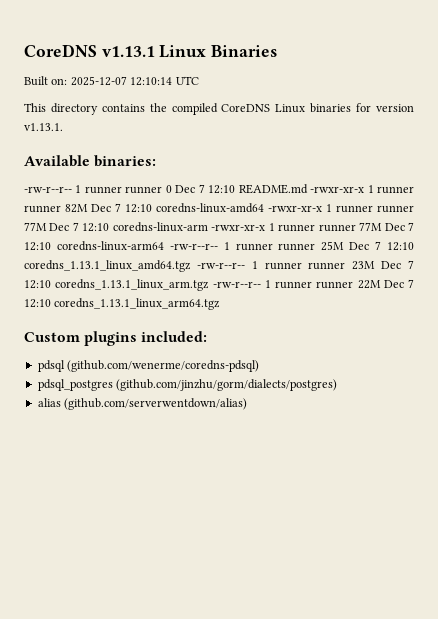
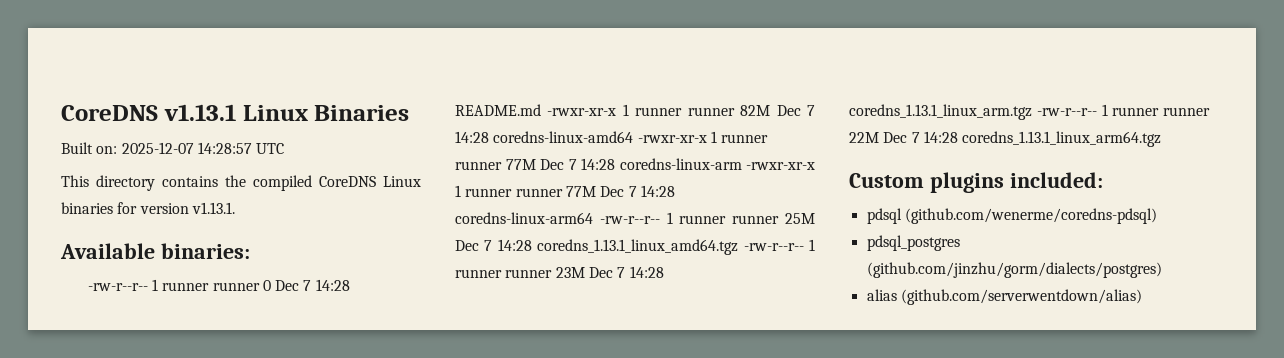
[130,77,173,86] 12:10:14 -> [197,142,252,154] 14:28:57
[208,185,236,194] 12:10 -> [315,279,350,291] 14:28
[125,204,152,213] 12:10 -> [455,131,489,143] 14:28
[82,223,110,232] 12:10 -> [581,158,615,170] 14:28
[24,242,51,251] 12:10 -> [640,185,675,197] 14:28
[387,242,415,251] 12:10 -> [497,239,532,251] 14:28
[24,280,51,289] 12:10 -> [629,266,664,278] 14:28
[24,299,51,308] 12:10 -> [923,131,958,143] 14:28

